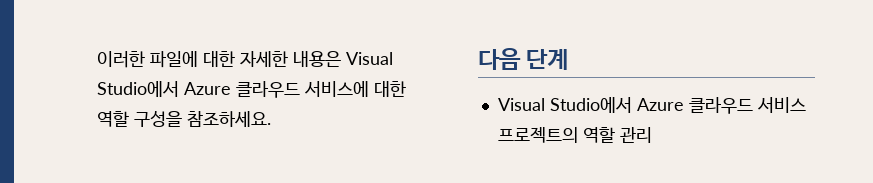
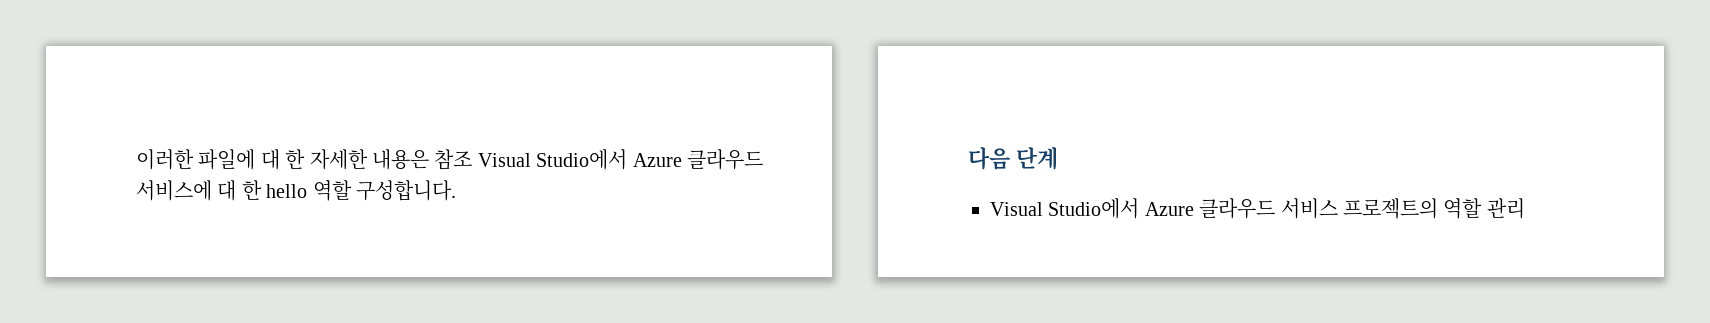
[203,51,235,67] 대한 -> [260,149,306,170] 대 한
(341, 59) none -> [434,149,473,170] 참조
[374,81,406,97] [97,111,271,127] 대한 역할 구성을 참조하세요. -> [217,180,456,201] 대 한 hello 역할 구성합니다.

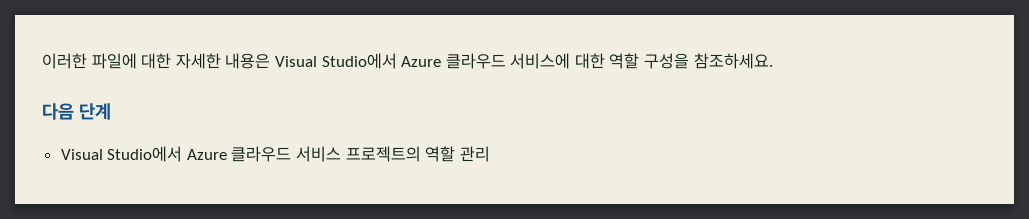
[260,149,306,170] 대 한 -> [141,53,172,69] 대한
[434,149,473,170] 참조 -> (271, 61) none
[217,180,456,201] 대 한 hello 역할 구성합니다. -> [574,53,773,69] 대한 역할 구성을 참조하세요.

